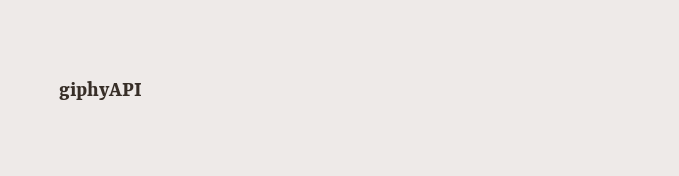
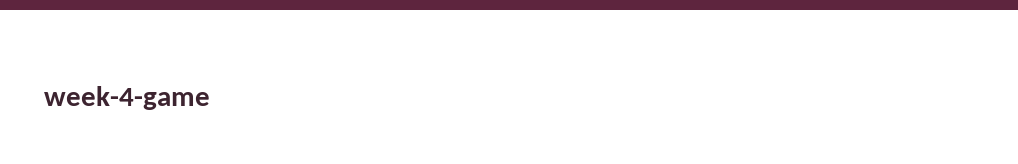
[59,81,142,100] giphyAPI -> [44,86,210,110] week-4-game

